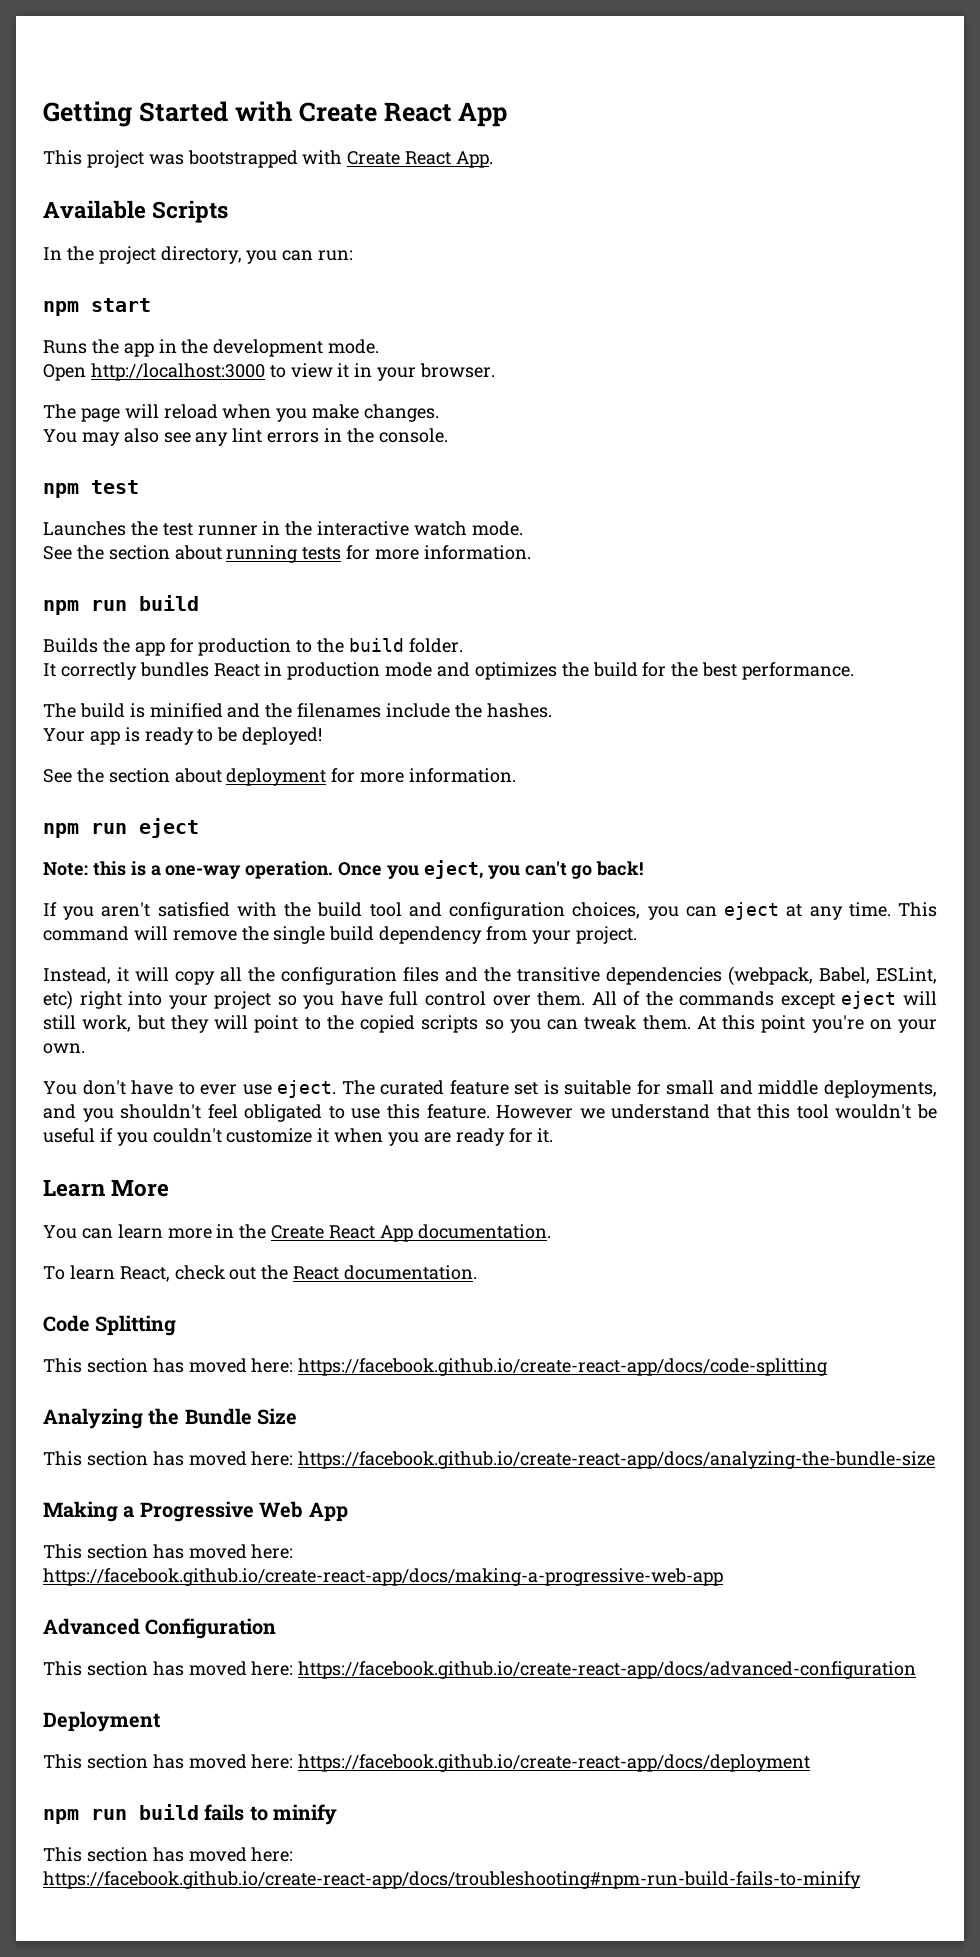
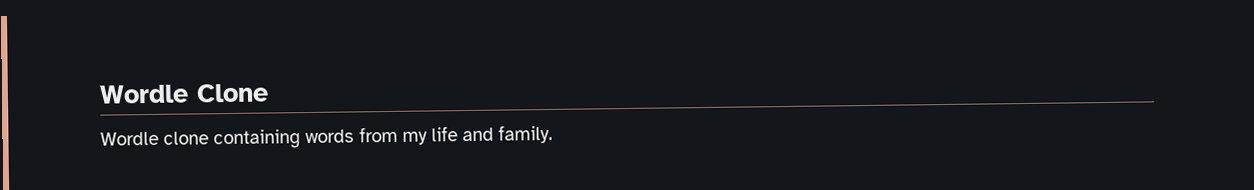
[43,101,508,127] [43,150,494,168] [43,200,229,223] [43,246,354,264] [43,298,151,316] [43,339,380,357] [43,363,496,381] [43,404,440,422] [43,428,448,446] [43,480,139,498] [43,521,523,536] [43,545,531,563] [43,595,199,615] [43,638,463,656] [43,662,855,680] [43,703,552,718] [43,727,323,745] [43,768,517,786] [43,818,199,838] [43,860,644,879] [43,902,938,920] [43,926,637,944] [43,966,937,986] [43,990,937,1010] [43,1015,937,1033] [43,1043,85,1054] [43,1080,937,1098] [43,1104,937,1122] [43,1128,554,1146] [43,1180,170,1197] [43,1224,551,1242] [43,1265,478,1282] [43,1315,177,1336] [43,1358,828,1376] [43,1408,298,1429] [43,1451,936,1469] [43,1501,348,1522] [43,1544,294,1559] [43,1568,723,1586] [43,1618,277,1639] [43,1661,917,1679] [43,1711,160,1732] [43,1754,811,1772] [43,1804,338,1825] [43,1847,294,1862] [43,1871,861,1889] Getting Started with Create React App // This project was bootstrapped with Create React App. // Available Scripts // In the project directory, you can run: // npm start // Runs the app in the development mode. // Open http://localhost:3000 to view it in your browser. // The page will reload when you make changes. // You may also see any lint errors in the console. // npm test // Launches the test runner in the interactive watch mode. // See the section about running tests for more information. // npm run build // Builds the app for production to the build folder. // It correctly bundles React in production mode and optimizes the build for the best performance. // The build is minified and the filenames include the hashes. // Your app is ready to be deployed! // See the section about deployment for more information. // npm run eject // Note: this is a one-way operation. Once you eject, you can't go back! // If you aren't satisfied with the build tool and configuration choices, you can eject at any time. This command will remove the single build dependency from your project. // Instead, it will copy all the configuration files and the transitive dependencies (webpack, Babel, ESLint, etc) right into your project so you have full control over them. All of the commands except eject will still work, but they will point to the copied scripts so you can tweak them. At this point you're on your own. // You don't have to ever use eject. The curated feature set is suitable for small and middle deployments, and you shouldn't feel obligated to use this feature. However we understand that this tool wouldn't be useful if you couldn't customize it when you are ready for it. // Learn More // You can learn more in the Create React App documentation. // To learn React, check out the React documentation. // Code Splitting // This section has moved here: https://facebook.github.io/create-react-app/docs/code-splitting // Analyzing the Bundle Size // This section has moved here: https://facebook.github.io/create-react-app/docs/analyzing-the-bundle-size // Making a Progressive Web App // This section has moved here: https://facebook.github.io/create-react-app/docs/making-a-progressive-web-app // Advanced Configuration // This section has moved here: https://facebook.github.io/create-react-app/docs/advanced-configuration // Deployment // This section has moved here: https://facebook.github.io/create-react-app/docs/deployment // npm run build fails to minify // This section has moved here: https://facebook.github.io/create-react-app/docs/troubleshooting#npm-run-build-fails-to-minify -> [99,83,269,104] [100,124,554,150] Wordle Clone // Wordle clone containing words from my life and family.

